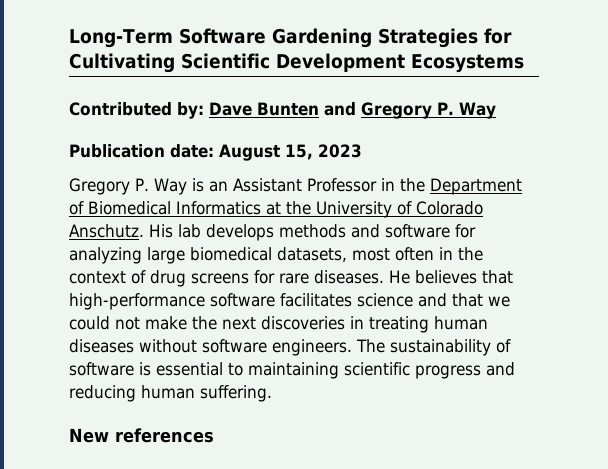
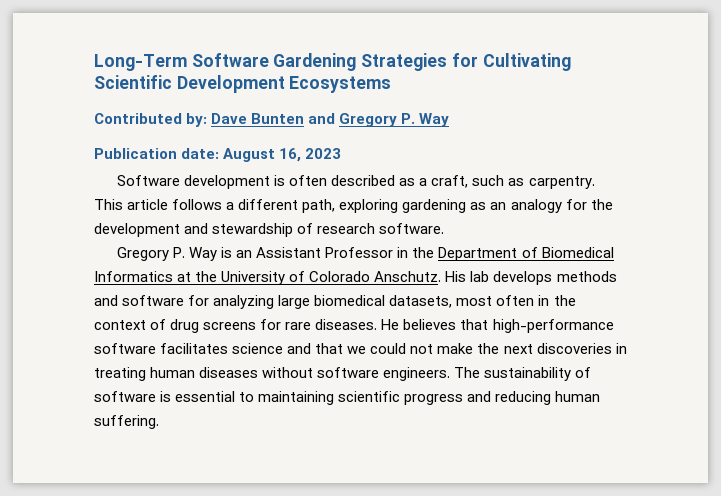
[285,144,313,160] 15, -> [279,148,302,162] 16,
(362, 151) none -> [117,175,595,189] [94,199,613,213] [94,223,445,237] // Software development is often described as a craft, such as carpentry. This article follows a different path, exploring gardening as an analogy for the development and stewardship of research software.
[69,428,214,443] // New references -> (159, 422) none

